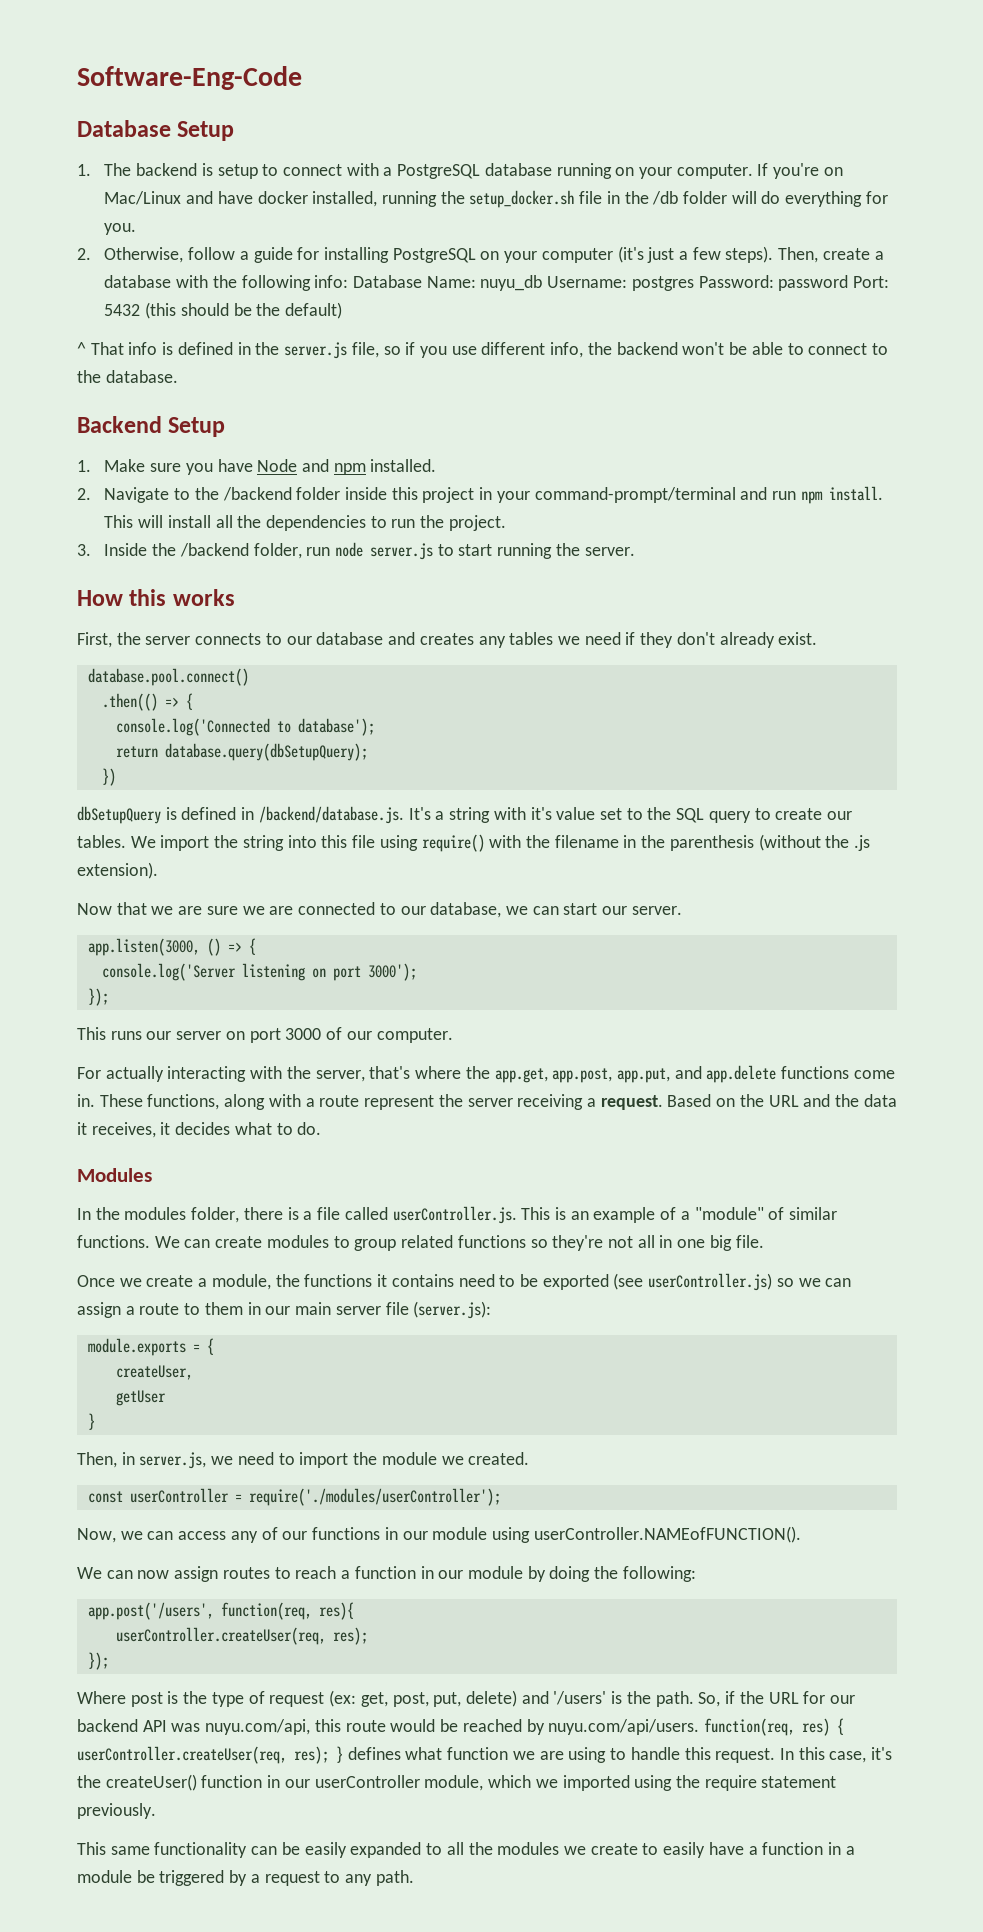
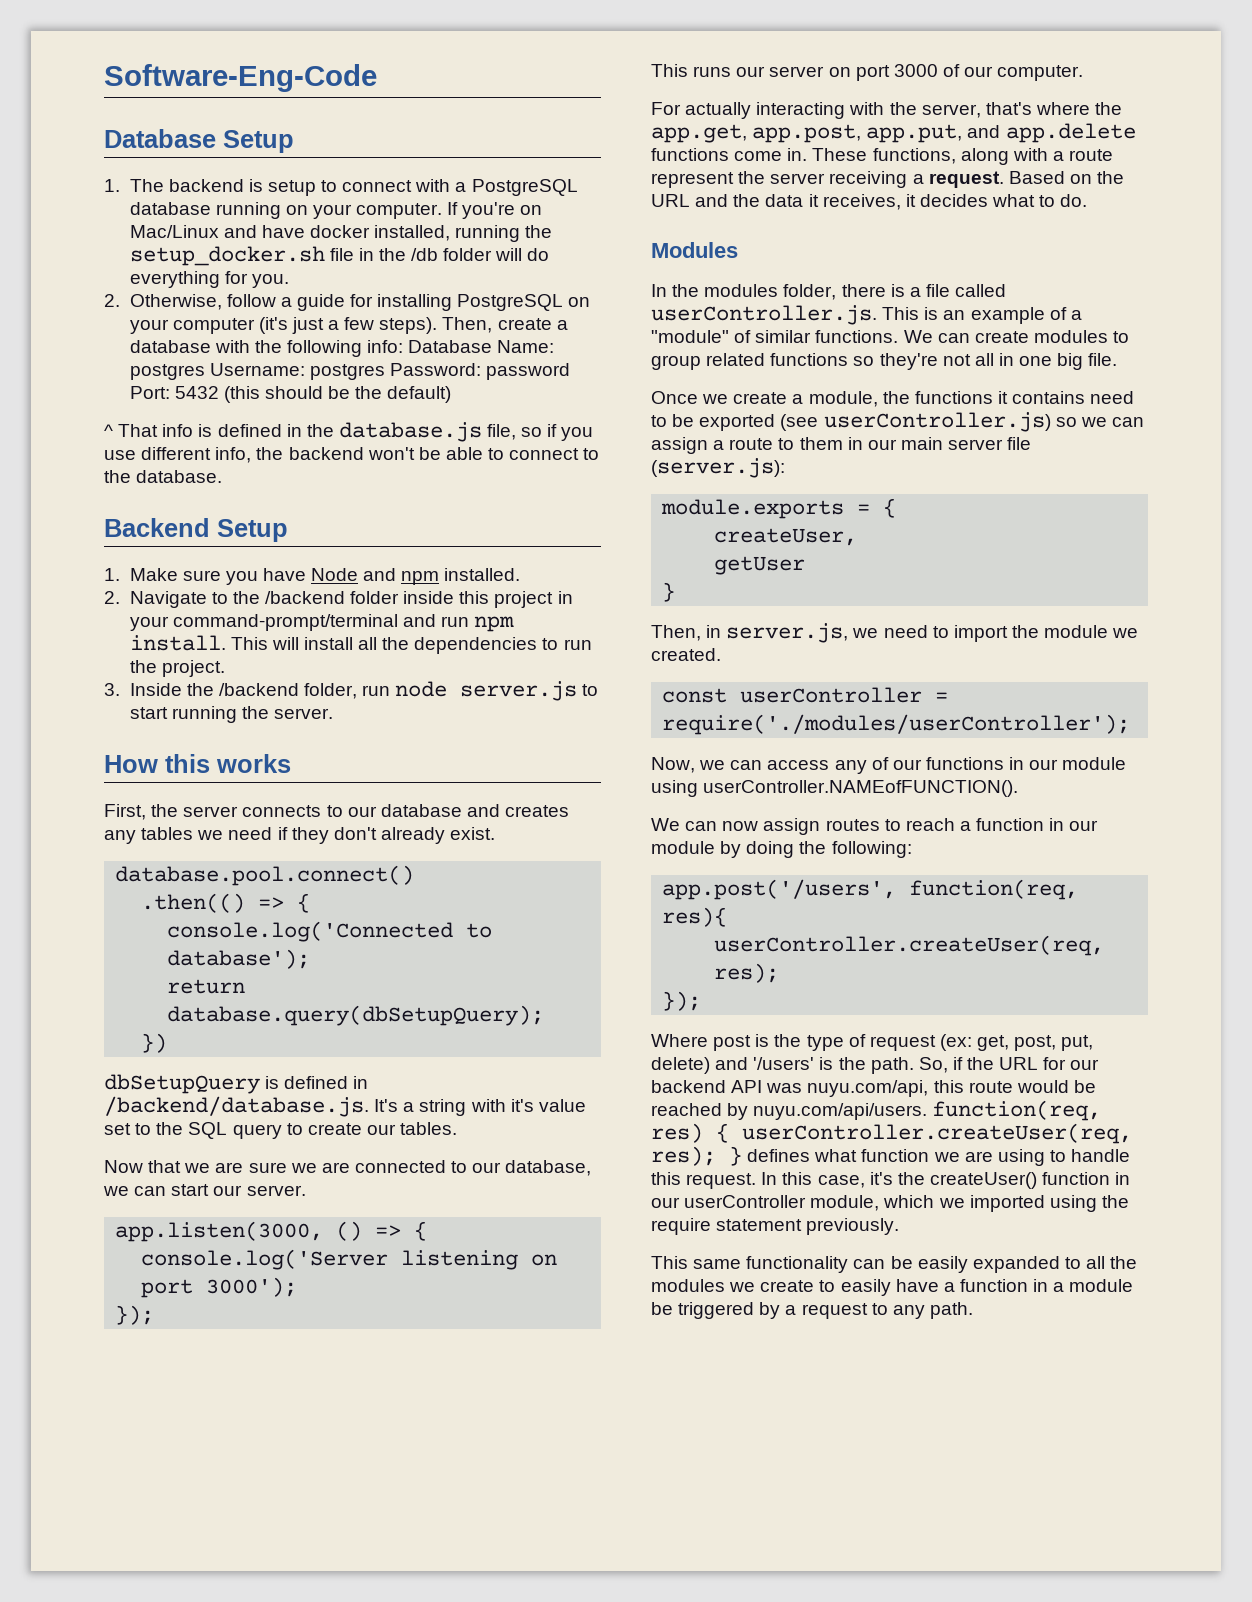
[480,275,543,291] nuyu_db -> [129,364,205,380] postgres
[284,342,348,359] server.js -> [338,422,482,442] database.js
[130,834,871,852] [77,862,158,879] We import the string into this file using require() with the filename in the parenthesis (without the .js extension). -> (458, 1128) none

